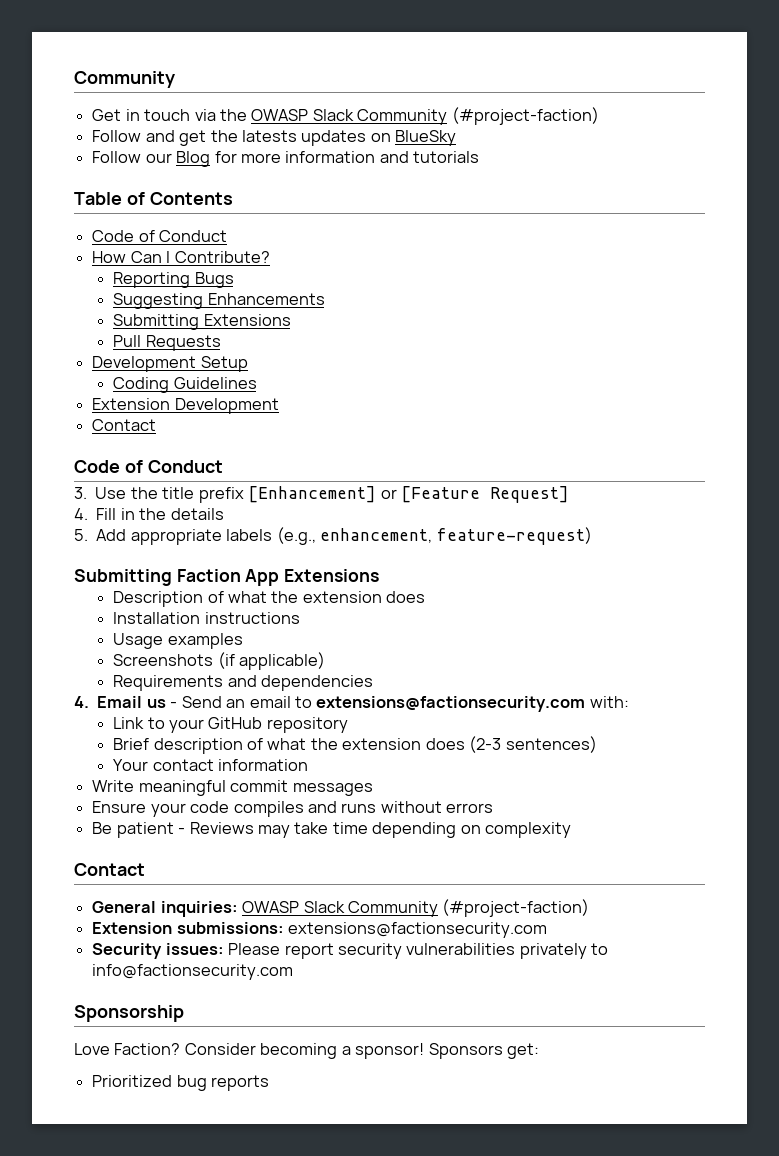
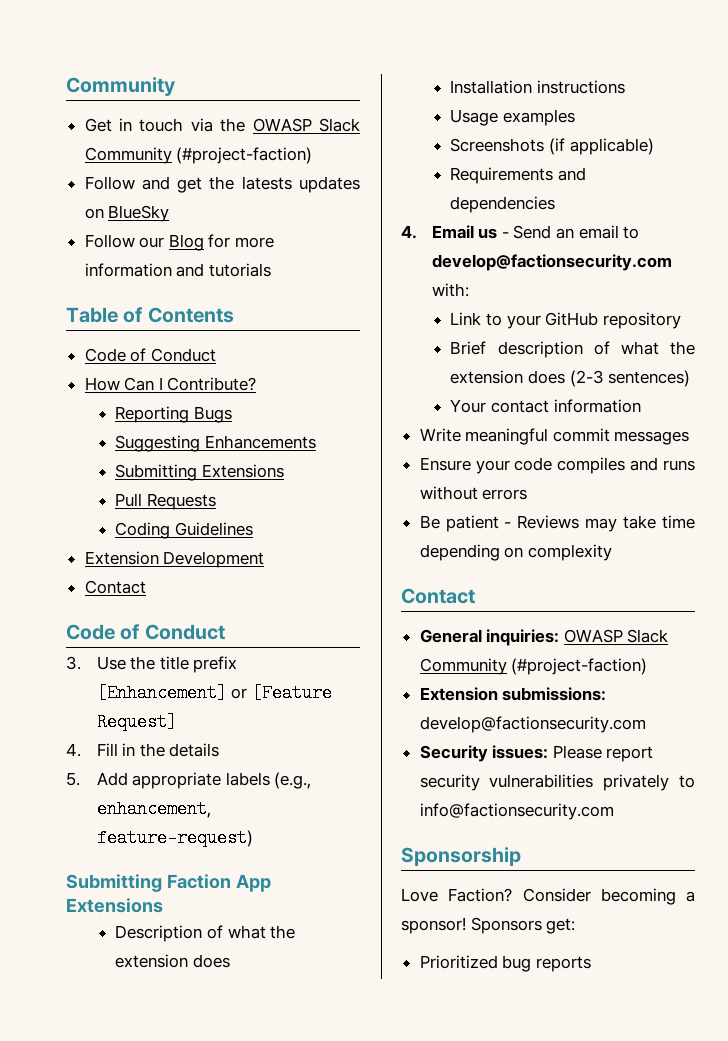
[92,356,248,372] // Development Setup -> (216, 501) none
[316,696,586,712] extensions@factionsecurity.com -> [431,254,672,271] develop@factionsecurity.com
[288,922,548,938] extensions@factionsecurity.com -> [419,716,646,733] develop@factionsecurity.com

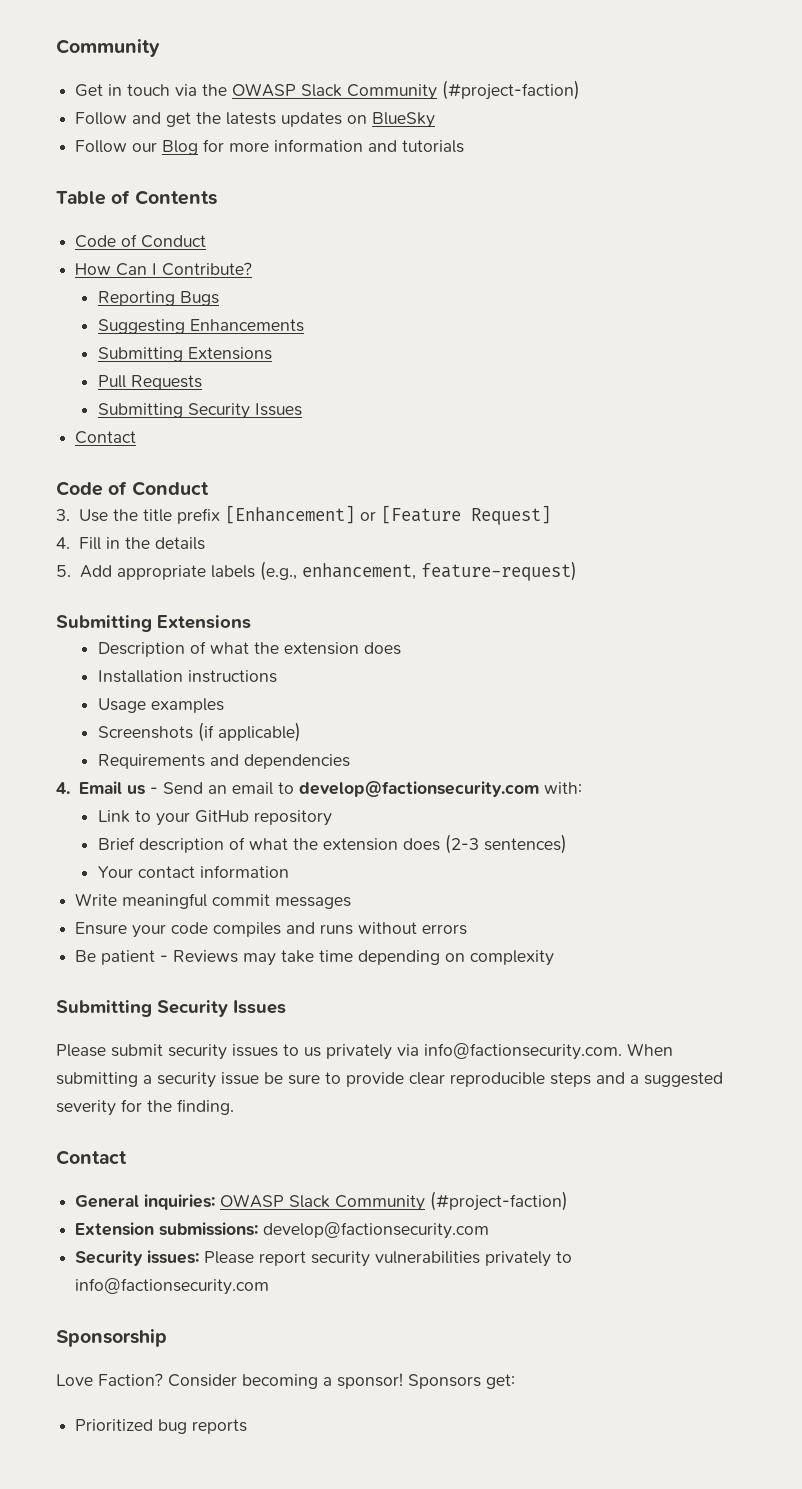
[115,522,253,539] [84,551,265,568] Coding Guidelines // Extension Development -> [97,403,302,419] Submitting Security Issues
[166,874,271,892] Faction App -> (152, 623) none
(612, 552) none -> [56,1000,286,1017] [56,1043,673,1060] [56,1072,723,1088] [56,1099,234,1116] // Submitting Security Issues // Please submit security issues to us privately via info@factionsecurity.com. When submitting a security issue be sure to provide clear reproducible steps and a suggested severity for the finding.

